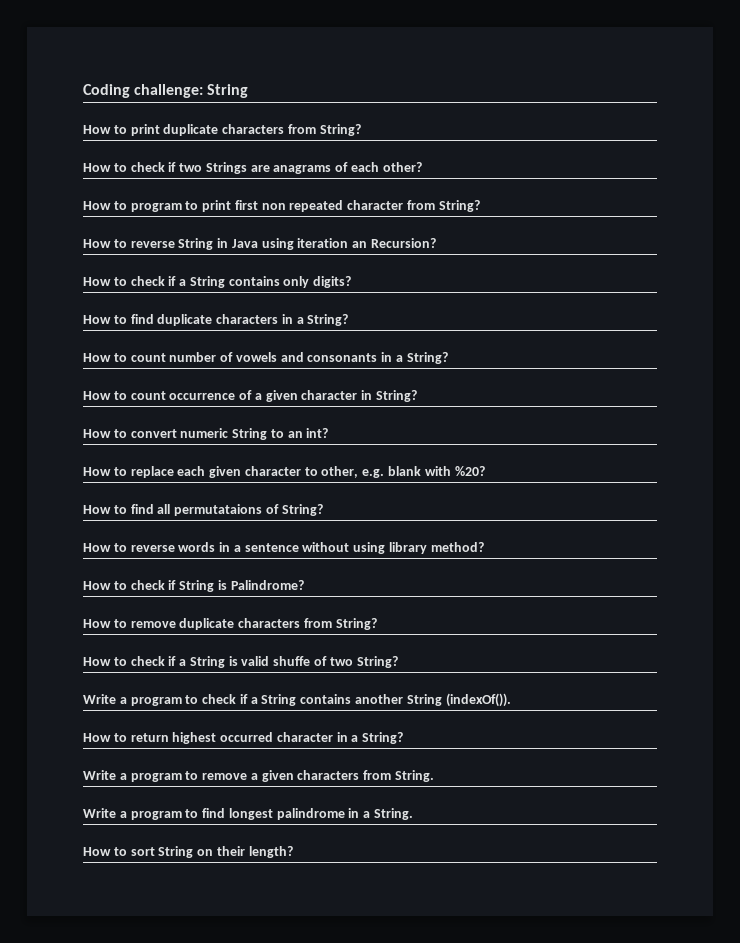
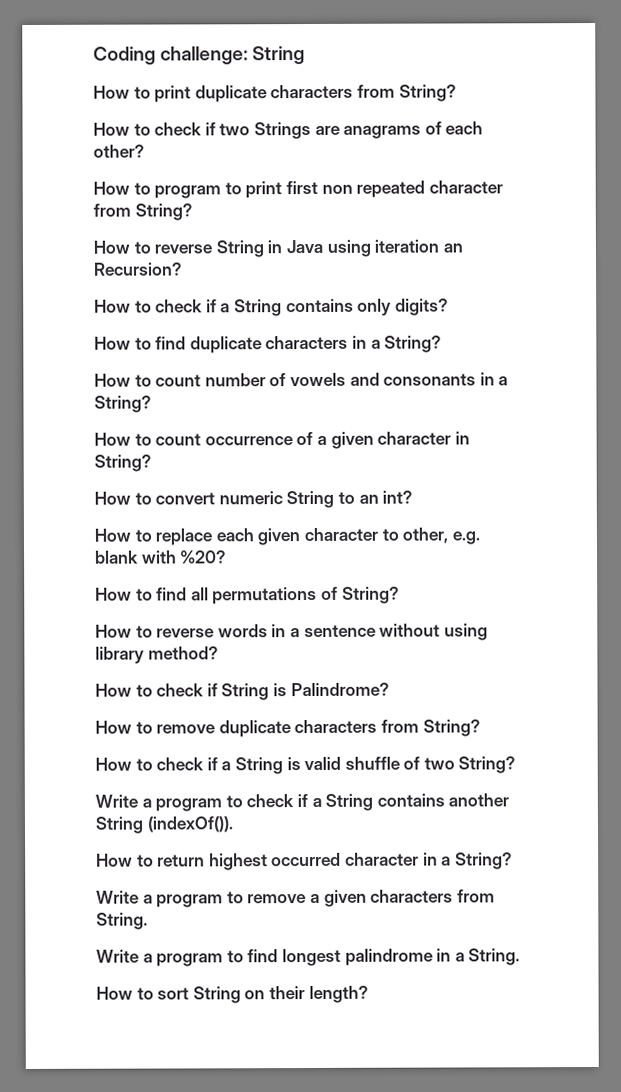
[174,504,263,516] permutataions -> [212,586,318,605] permutations
[273,656,311,666] shuffe -> [344,756,400,770] shuffle

